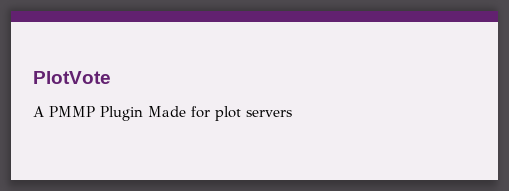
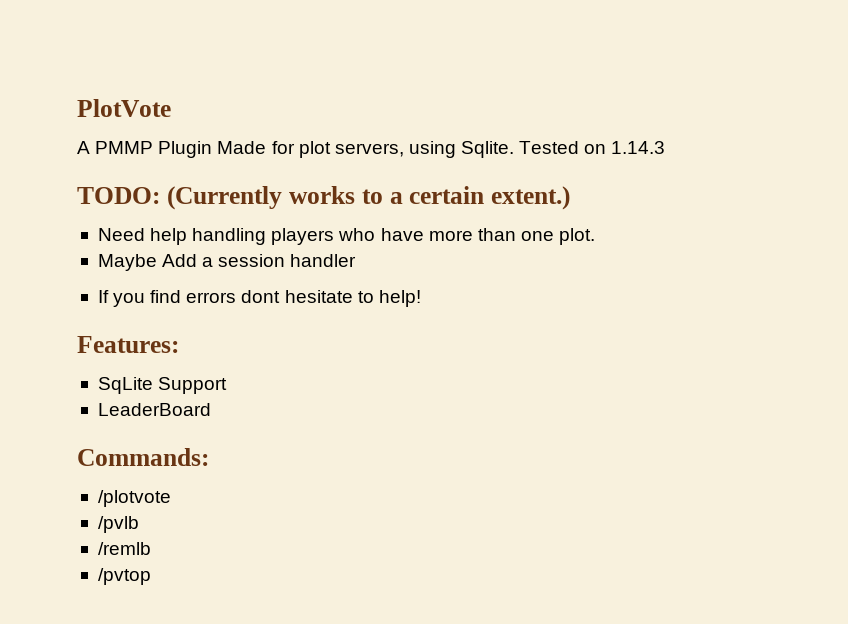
[246,110,292,117] servers -> [334,141,666,158] [77,186,571,210] [97,228,596,245] [97,254,357,271] [97,290,421,307] [77,336,179,353] [97,377,228,394] [97,403,211,416] [77,448,209,466] [97,490,171,507] [97,516,139,533] [97,542,151,555] [97,568,151,585] servers, using Sqlite. Tested on 1.14.3 // TODO: (Currently works to a certain extent.) // Need help handling players who have more than one plot. // Maybe Add a session handler // If you find errors dont hesitate to help! // Features: // SqLite Support // LeaderBoard // Commands: // /plotvote // /pvlb // /remlb // /pvtop

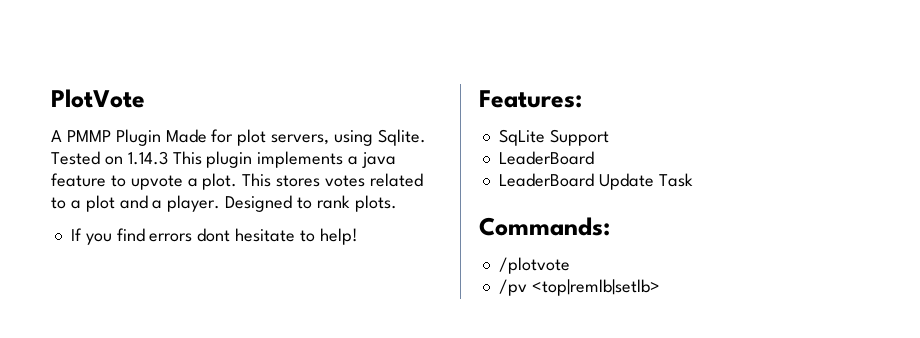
[77,186,571,210] [97,228,596,245] [97,254,357,271] // TODO: (Currently works to a certain extent.) // Need help handling players who have more than one plot. // Maybe Add a session handler -> [172,151,397,168] [51,173,423,190] [51,195,397,212] This plugin implements a java feature to upvote a plot. This stores votes related to a plot and a player. Designed to rank plots.
(211, 409) none -> [498,173,693,190] // LeaderBoard Update Task
[97,516,139,533] [97,542,151,555] [97,568,151,585] /pvlb // /remlb // /pvtop -> [498,279,660,296] /pv <top|remlb|setlb>

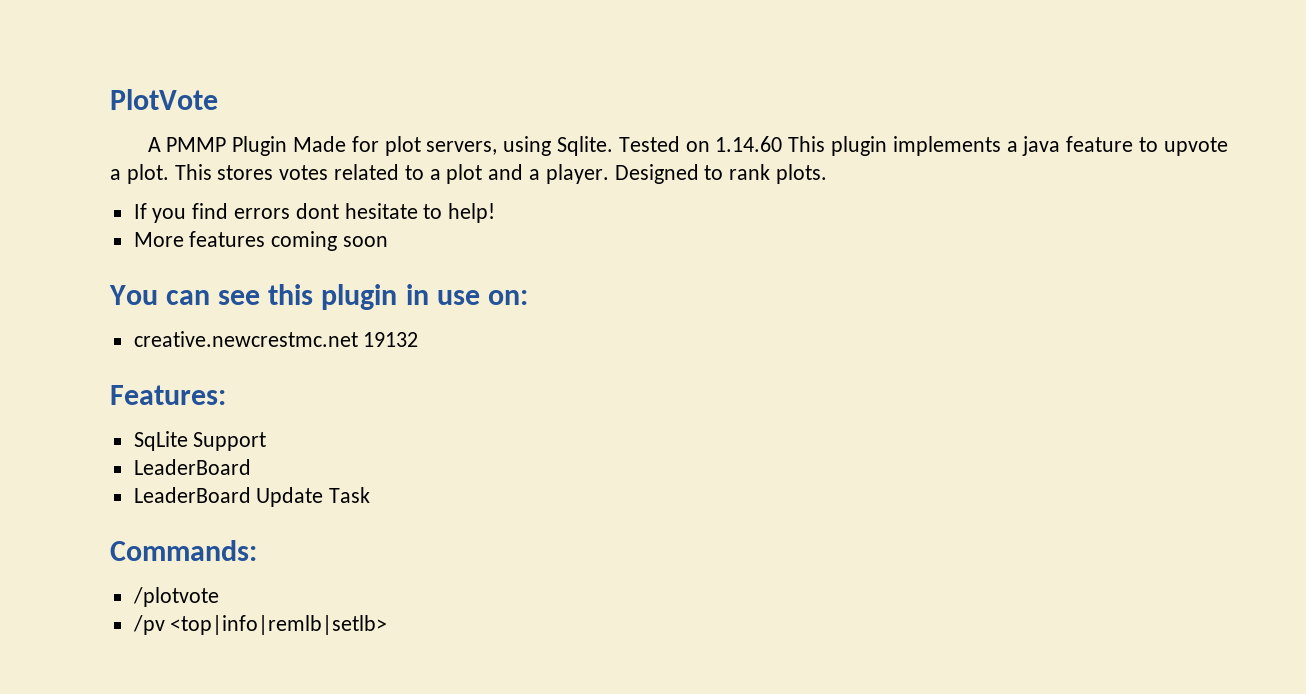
[127,151,168,165] 1.14.3 -> [715,136,783,152] 1.14.60
(358, 236) none -> [133,231,389,251] [109,284,528,310] [133,331,419,347] // More features coming soon // You can see this plugin in use on: // creative.newcrestmc.net 19132
[531,279,660,296] <top|remlb|setlb> -> [170,615,388,635] <top|info|remlb|setlb>

